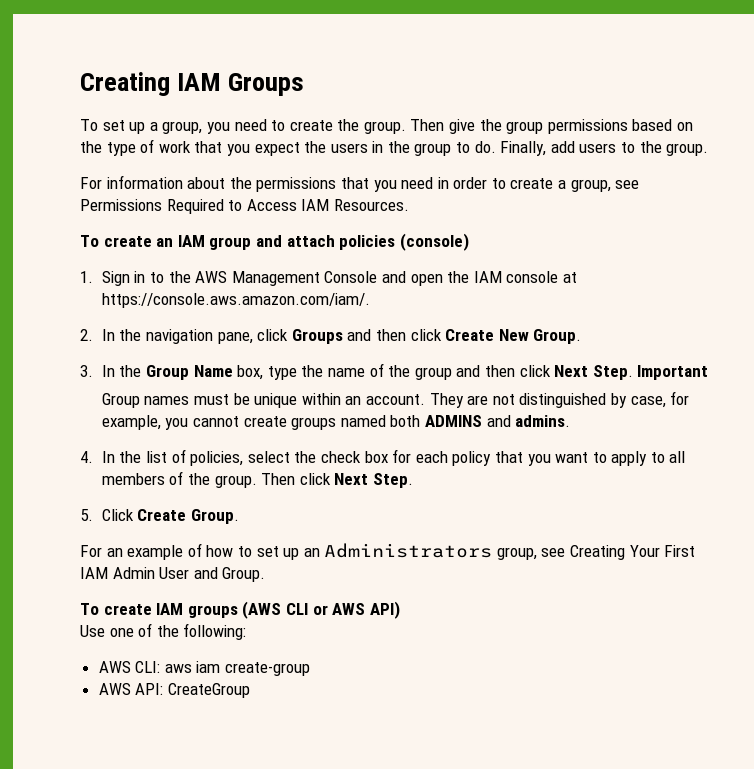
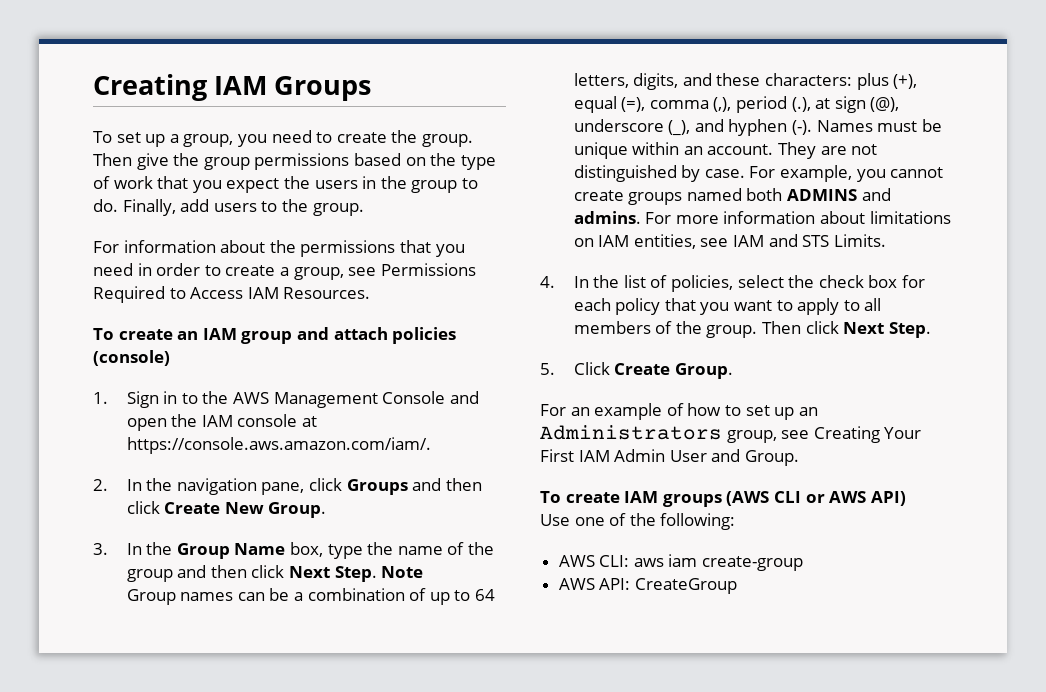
[637,365,709,380] Important -> [381,566,424,578] Note
(190, 400) none -> [237,588,496,605] [573,73,918,90] [573,96,900,113] [573,119,873,136] can be a combination of up to 64 letters, digits, and these characters: plus (+), equal (=), comma (,), period (.), at sign (@), underscore (_), and hyphen (-). Names
[630,391,690,408] case, for -> [704,166,776,178] case. For
(571, 421) none -> [645,211,951,224] [573,234,886,249] For more information about limitations on IAM entities, see IAM and STS Limits.

